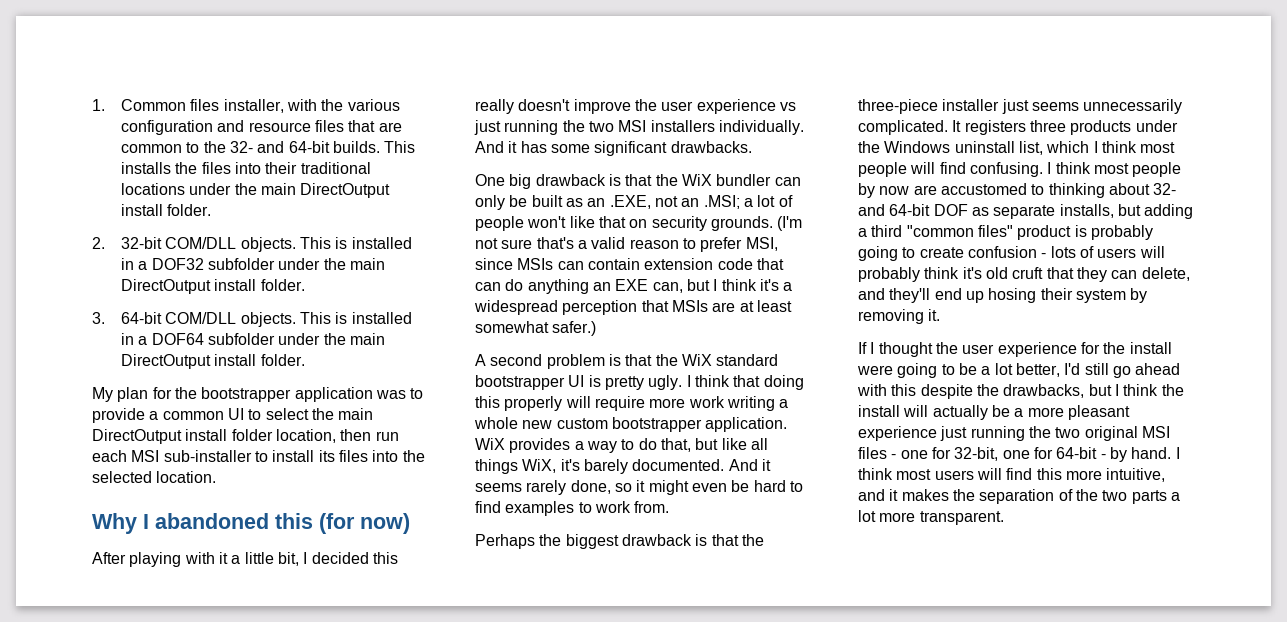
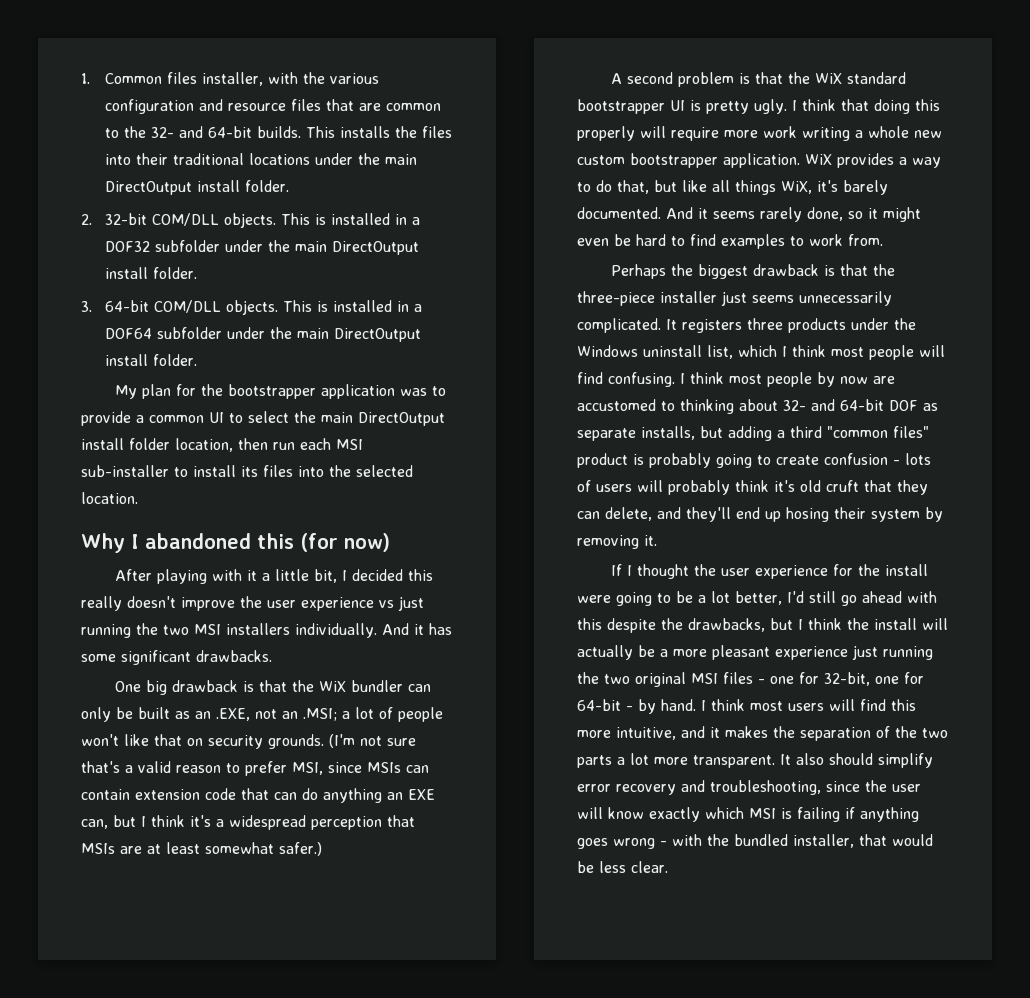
(1004, 518) none -> [780,753,933,768] [577,780,921,795] [577,807,919,822] [577,834,933,849] [577,861,668,873] It also should simplify error recovery and troubleshooting, since the user will know exactly which MSI is failing if anything goes wrong - with the bundled installer, that would be less clear.

